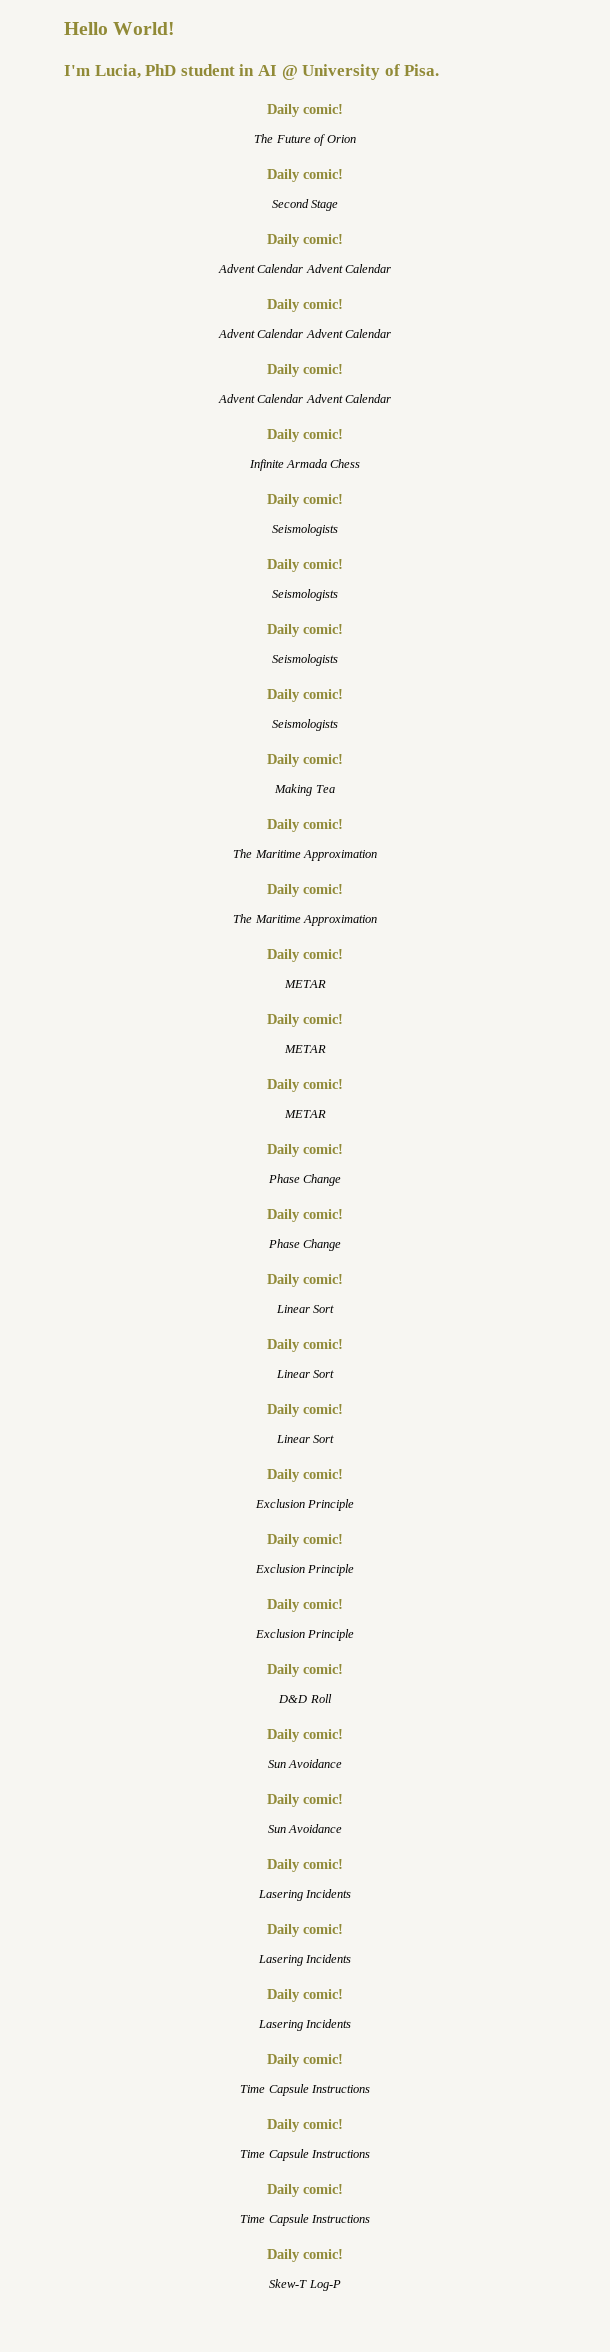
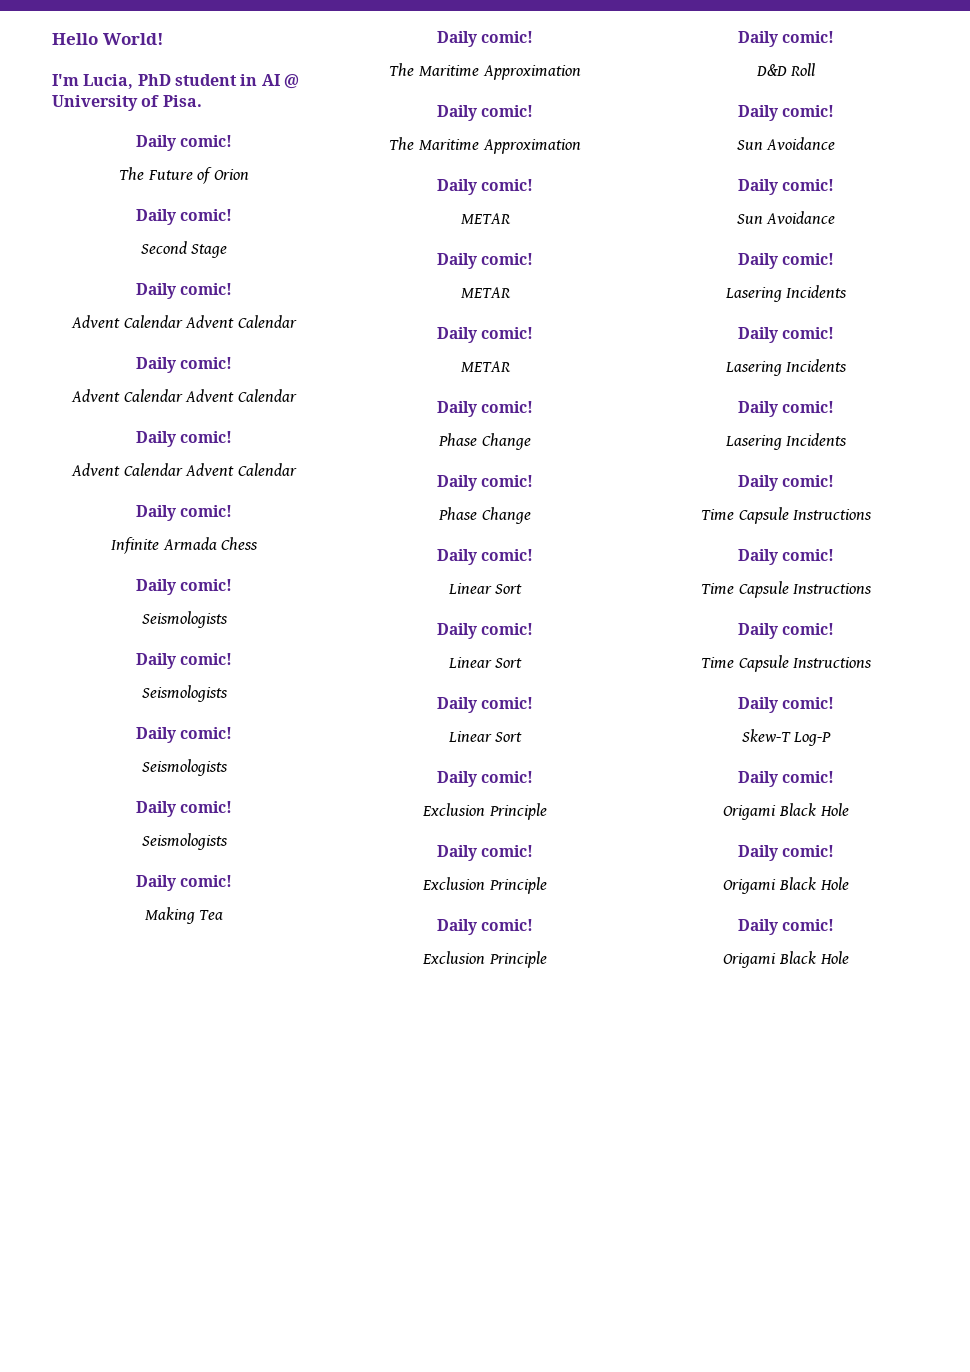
(341, 2285) none -> [737,771,835,787] [723,803,849,820] [737,845,835,861] [723,877,849,894] [737,919,835,935] [723,951,849,968] // Daily comic! // Origami Black Hole // Daily comic! // Origami Black Hole // Daily comic! // Origami Black Hole

